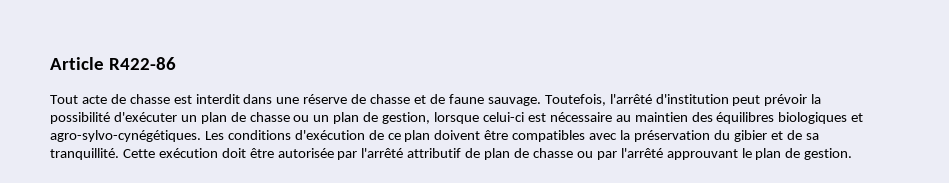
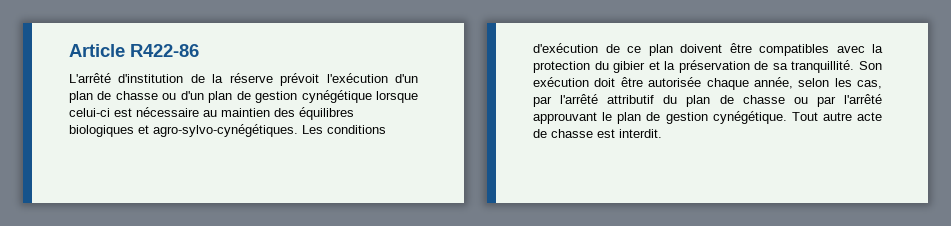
[50,94,822,106] [50,112,431,124] Tout acte de chasse est interdit dans une réserve de chasse et de faune sauvage. Toutefois, l'arrêté d'institution peut prévoir la possibilité d'exécuter un plan de chasse ou un plan de gestion, -> [69,73,418,86] [69,90,372,103] L'arrêté d'institution de la réserve prévoit l'exécution d'un plan de chasse ou d'un plan de gestion cynégétique
[633,130,710,142] préservation -> [533,61,590,73] protection
(783, 135) none -> [664,60,750,73] la préservation
[122,149,155,158] Cette -> [859,61,882,70] Son
(334, 153) none -> [706,77,882,90] chaque année, selon les cas,
[465,148,481,158] de -> [663,95,678,104] du
[804,148,853,160] gestion. -> [665,111,882,124] [533,129,662,138] gestion cynégétique. Tout autre acte de chasse est interdit.

